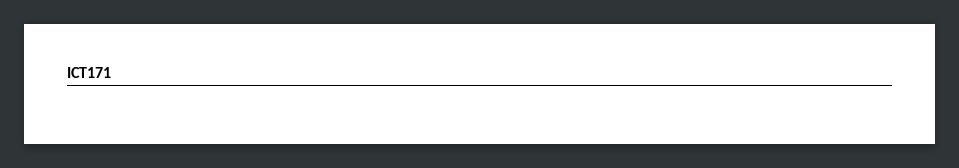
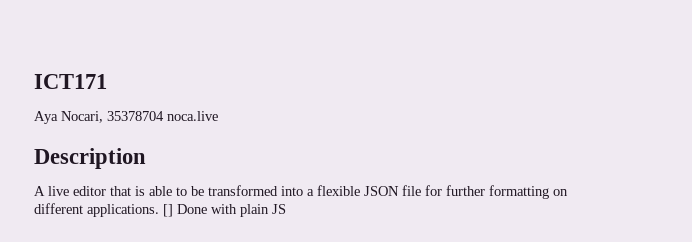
(111, 72) none -> [34,111,218,124] [34,148,146,169] [34,185,568,199] [34,203,286,217] // Aya Nocari, 35378704 noca.live // Description // A live editor that is able to be transformed into a flexible JSON file for further formatting on different applications. [] Done with plain JS

